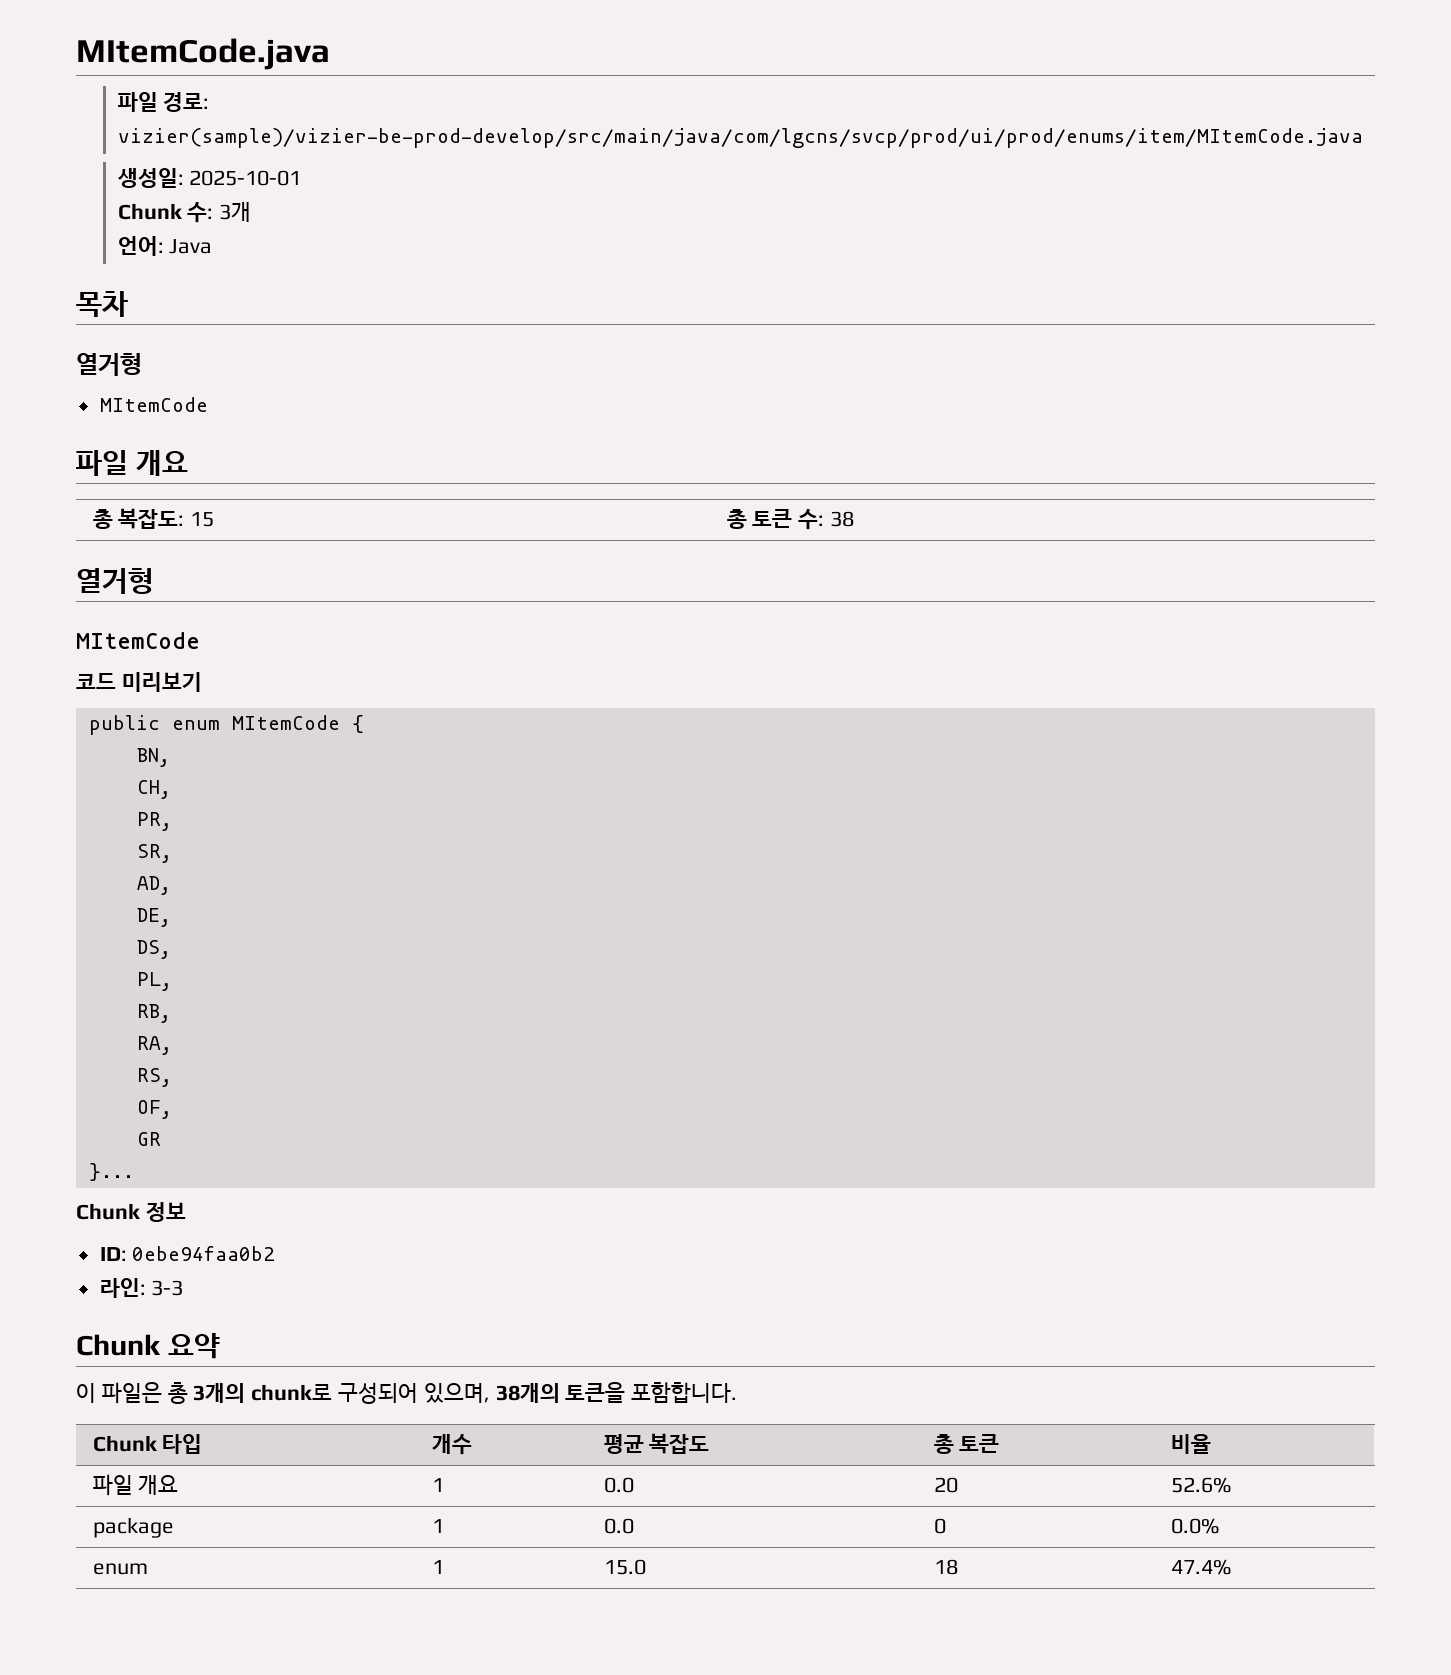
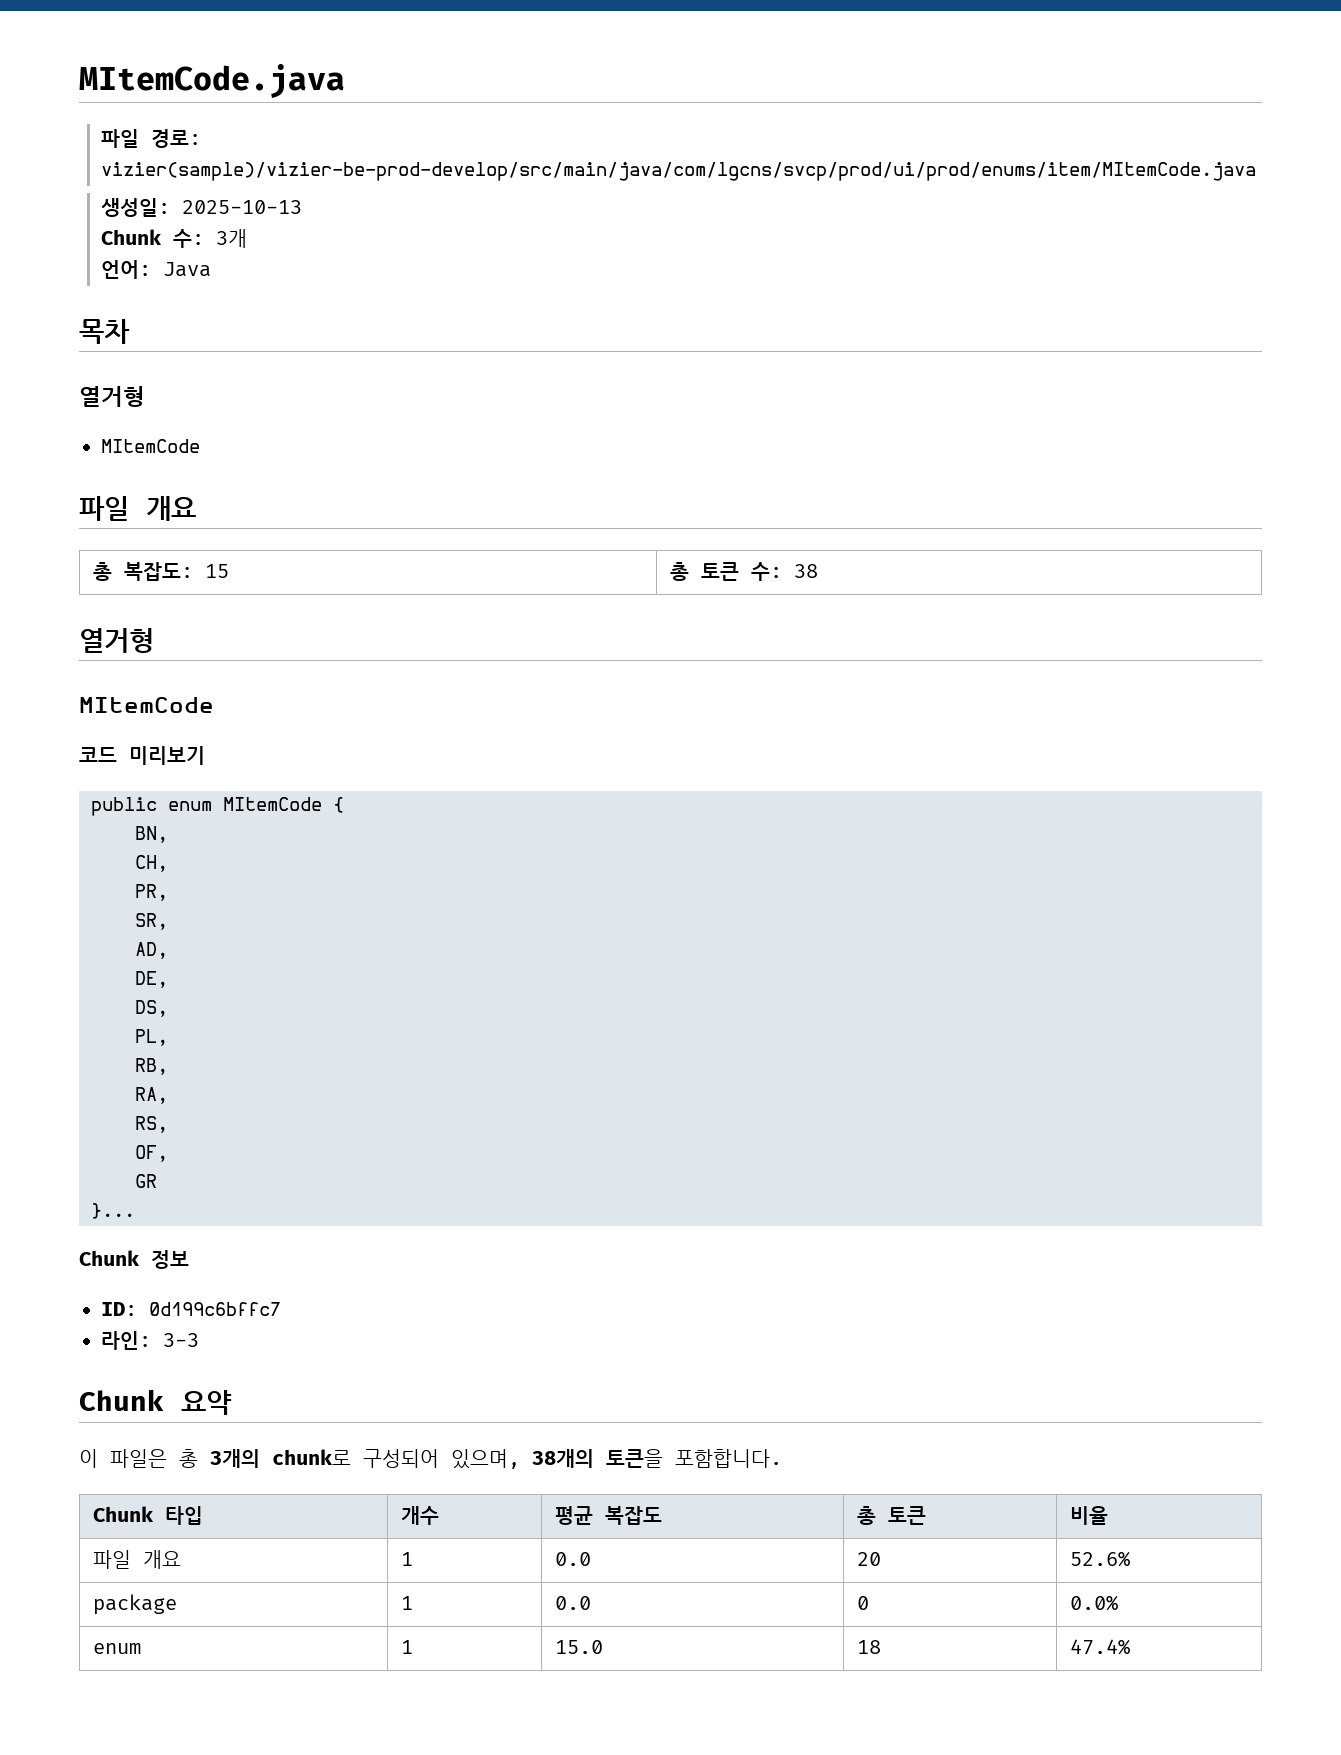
[189,170,302,186] 2025-10-01 -> [182,200,303,214] 2025-10-13
[132,1246,276,1261] 0ebe94faa0b2 -> [149,1302,281,1316] 0d199c6bffc7

